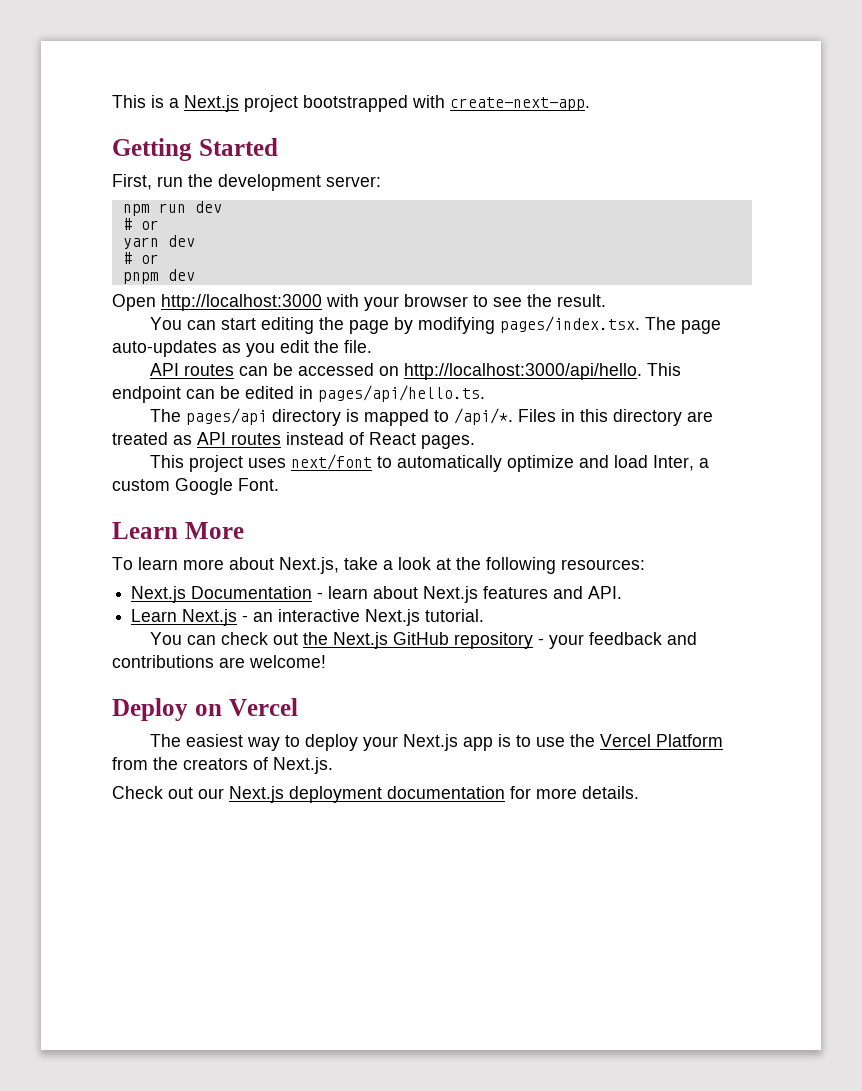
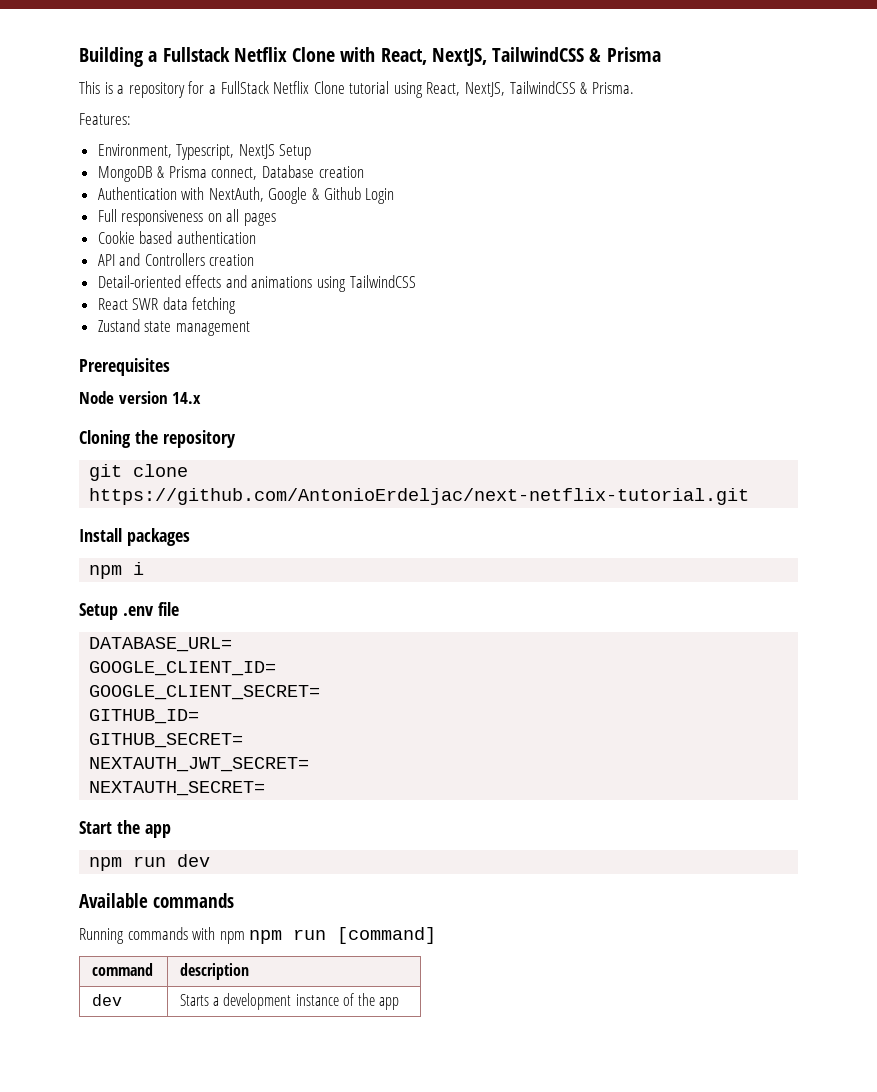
[112,95,590,112] [112,138,278,161] [112,174,381,191] [122,201,222,216] [122,218,159,230] [122,235,195,249] [122,252,159,264] [122,269,195,284] [112,294,606,311] [150,316,722,334] [112,340,372,357] [150,363,682,380] [112,385,485,403] [150,408,714,426] [112,432,475,449] [150,454,710,472] [112,478,279,495] [112,522,244,539] [112,557,645,574] [131,586,623,603] [131,609,485,626] [150,632,698,649] [112,655,326,668] [112,698,298,721] [150,734,724,751] [112,757,333,774] [112,786,639,803] This is a Next.js project bootstrapped with create-next-app. // Getting Started // First, run the development server: // npm run dev // # or // yarn dev // # or // pnpm dev // Open http://localhost:3000 with your browser to see the result. // You can start editing the page by modifying pages/index.tsx. The page auto-updates as you edit the file. // API routes can be accessed on http://localhost:3000/api/hello. This endpoint can be edited in pages/api/hello.ts. // The pages/api directory is mapped to /api/*. Files in this directory are treated as API routes instead of React pages. // This project uses next/font to automatically optimize and load Inter, a custom Google Font. // Learn More // To learn more about Next.js, take a look at the following resources: // Next.js Documentation - learn about Next.js features and API. // Learn Next.js - an interactive Next.js tutorial. // You can check out the Next.js GitHub repository - your feedback and contributions are welcome! // Deploy on Vercel // The easiest way to deploy your Next.js app is to use the Vercel Platform from the creators of Next.js. // Check out our Next.js deployment documentation for more details. -> [79,47,661,67] [79,81,634,98] [79,113,131,125] [97,144,312,160] [97,165,364,182] [97,187,395,204] [97,209,277,226] [97,231,256,244] [97,253,255,266] [97,275,416,292] [97,297,237,314] [97,319,250,336] [79,358,170,376] [79,391,202,404] [79,430,236,448] [89,464,189,481] [89,488,750,505] [79,528,190,546] [89,562,145,579] [79,602,179,620] [89,637,233,652] [89,661,277,676] [89,685,321,700] [89,709,200,724] [89,733,244,748] [89,757,310,772] [89,781,266,796] [79,820,171,838] [89,854,211,871] [79,893,234,908] [79,927,437,944] [92,963,154,976] [180,963,250,980] [92,994,123,1006] [180,993,400,1010] Building a Fullstack Netflix Clone with React, NextJS, TailwindCSS & Prisma // This is a repository for a FullStack Netflix Clone tutorial using React, NextJS, TailwindCSS & Prisma. // Features: // Environment, Typescript, NextJS Setup // MongoDB & Prisma connect, Database creation // Authentication with NextAuth, Google & Github Login // Full responsiveness on all pages // Cookie based authentication // API and Controllers creation // Detail-oriented effects and animations using TailwindCSS // React SWR data fetching // Zustand state management // Prerequisites // Node version 14.x // Cloning the repository // git clone https://github.com/AntonioErdeljac/next-netflix-tutorial.git // Install packages // npm i // Setup .env file // DATABASE_URL= // GOOGLE_CLIENT_ID= // GOOGLE_CLIENT_SECRET= // GITHUB_ID= // GITHUB_SECRET= // NEXTAUTH_JWT_SECRET= // NEXTAUTH_SECRET= // Start the app // npm run dev // Available commands // Running commands with npm npm run [command] // command | description // dev | Starts a development instance of the app

